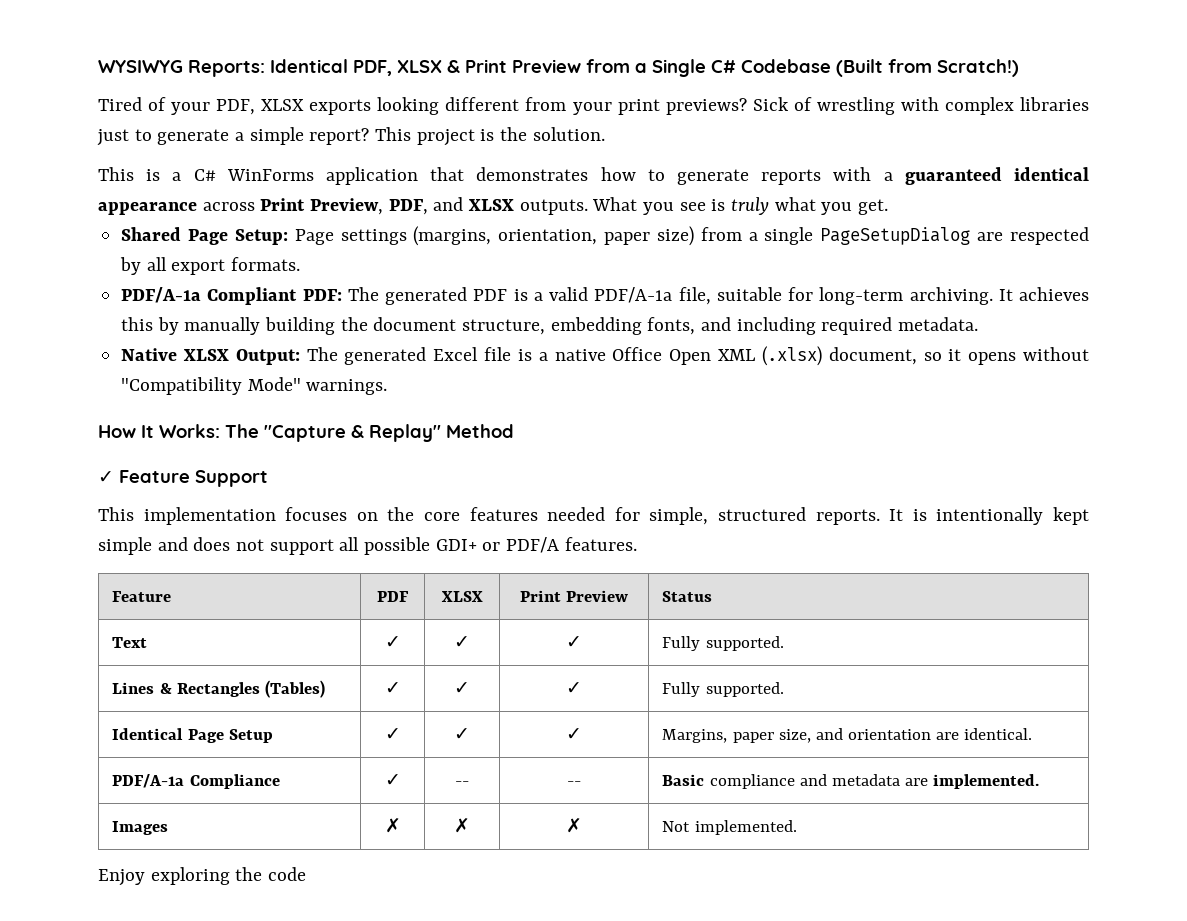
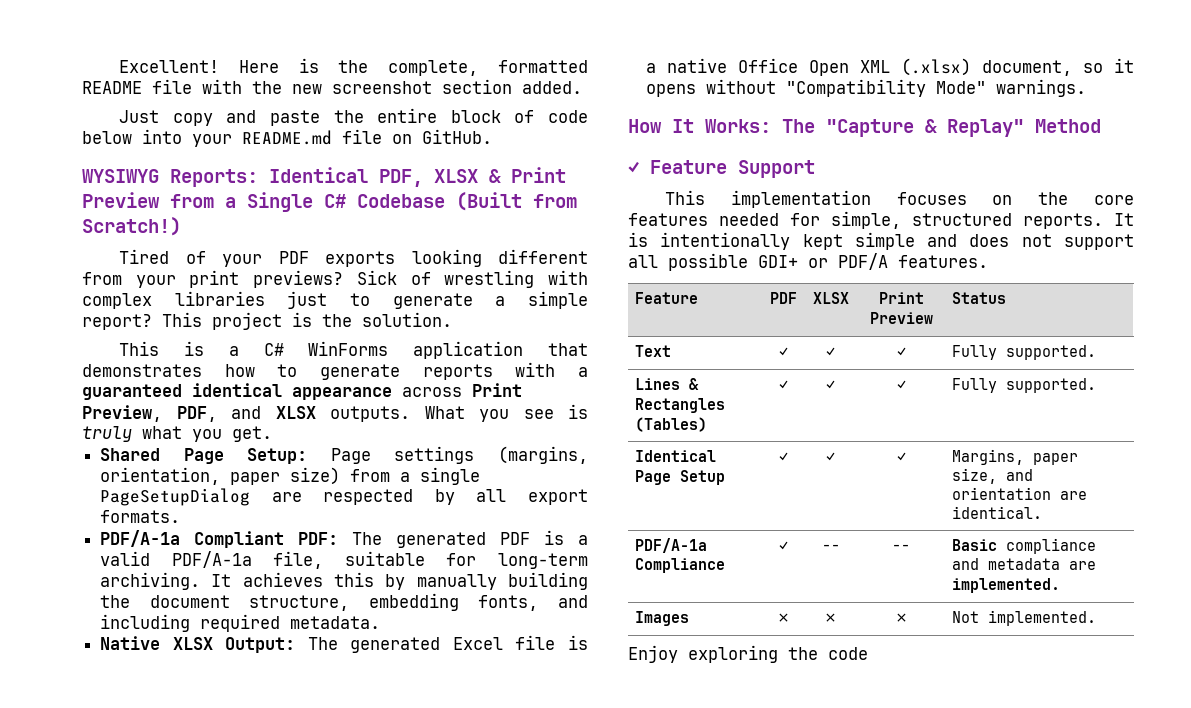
(98, 66) none -> [119,58,588,76] [82,79,582,94] [119,108,589,126] [82,129,492,147] Excellent! Here is the complete, formatted README file with the new screenshot section added. // Just copy and paste the entire block of code below into your README.md file on GitHub. //
[216,99,305,115] PDF, XLSX -> [278,251,309,264] PDF

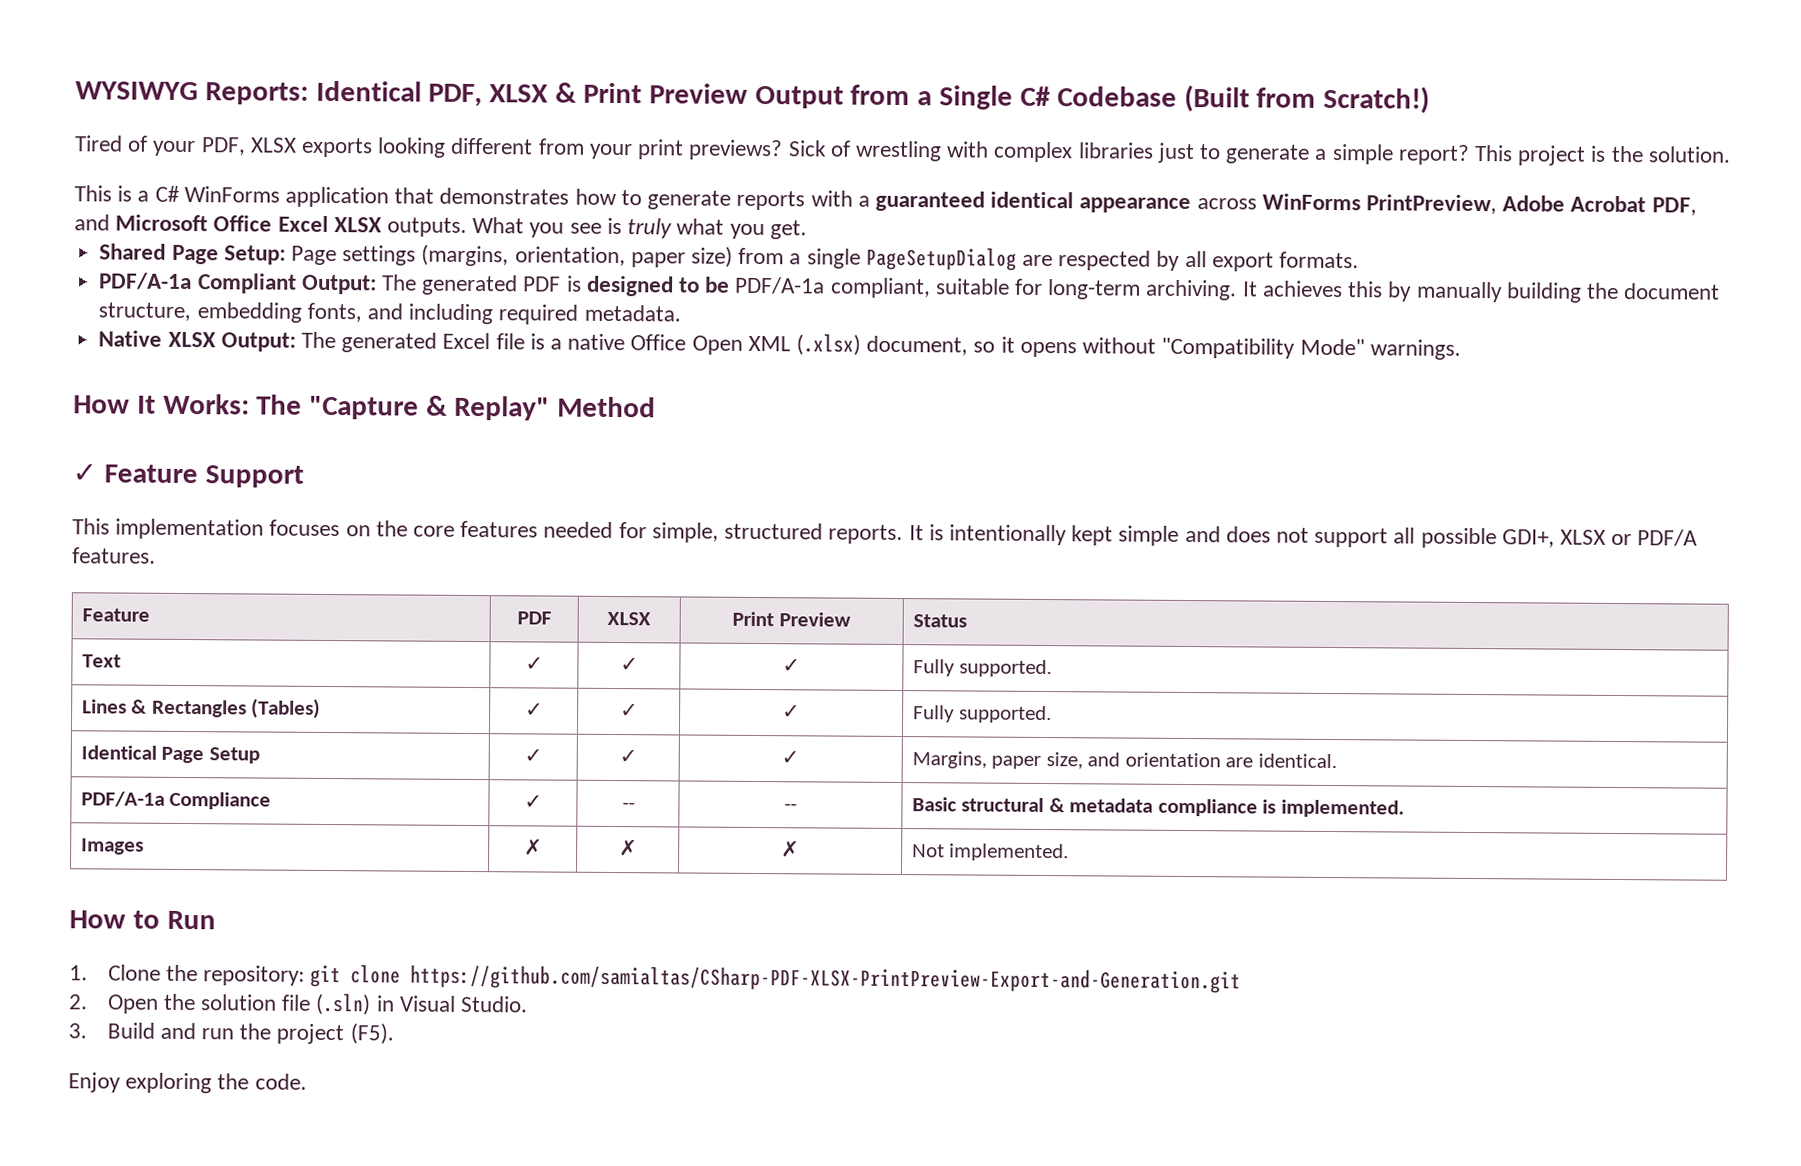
[119,58,588,76] [82,79,582,94] [119,108,589,126] [82,129,492,147] Excellent! Here is the complete, formatted README file with the new screenshot section added. // Just copy and paste the entire block of code below into your README.md file on GitHub. // -> (75, 91) none
(160, 200) none -> [754,85,844,109] Output
[278,251,309,264] PDF -> [200,137,297,156] PDF, XLSX
[472,383,522,397] [82,405,261,422] Print Preview, PDF, and -> [1261,193,1697,216] [74,214,329,232] WinForms PrintPreview, Adobe Acrobat PDF, and Microsoft Office Excel
[298,532,339,545] PDF: -> [301,274,377,295] Output:
[578,535,589,545] [100,551,324,569] a valid PDF/A-1a file, -> [585,275,931,299] designed to be PDF/A-1a compliant,
[758,255,798,268] GDI+ -> [1501,529,1607,548] GDI+, XLSX
[1006,538,1097,554] [952,558,1097,570] compliance and metadata are -> [961,797,1277,817] structural & metadata compliance is
(1097, 618) none -> [69,910,216,930] [69,964,1242,994] [69,992,529,1016] [68,1022,394,1045] // How to Run // 1. Clone the repository: git clone https://github.com/samialtas/CSharp-PDF-XLSX-PrintPreview-Export-and-Generation.git // 2. Open the solution file (.sln) in Visual Studio. // 3. Build and run the project (F5).
[828,647,868,660] code -> [254,1073,307,1090] code.

